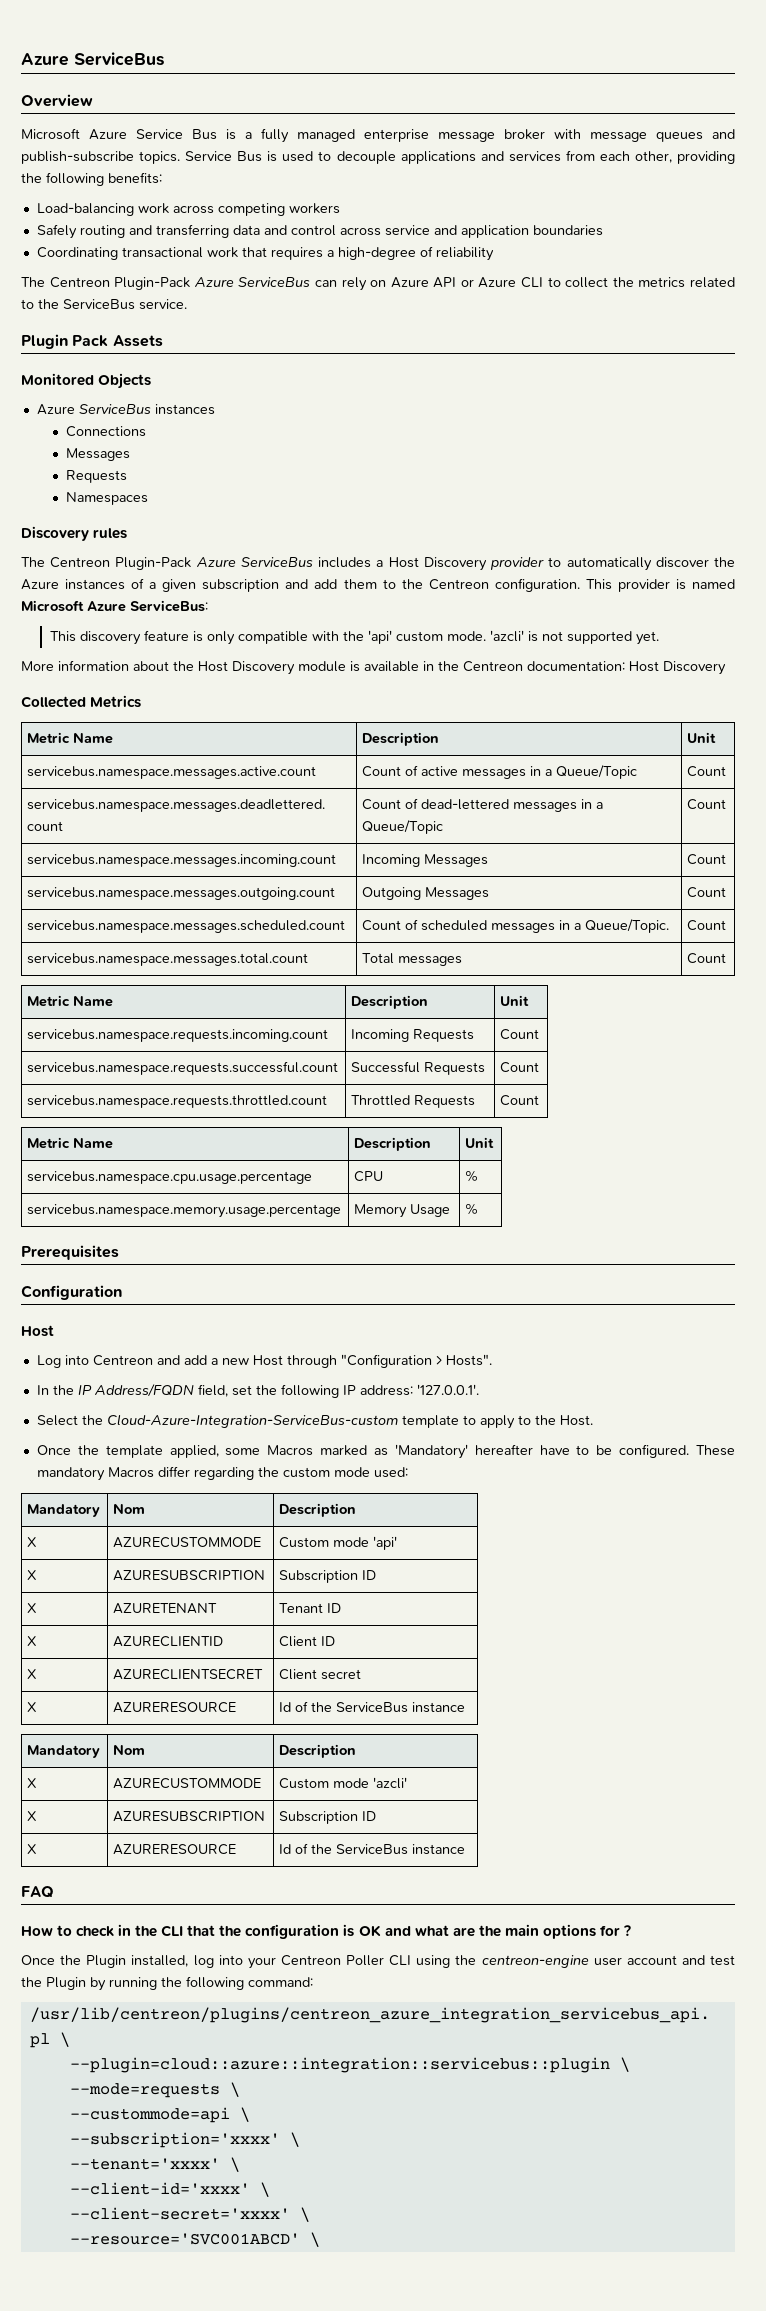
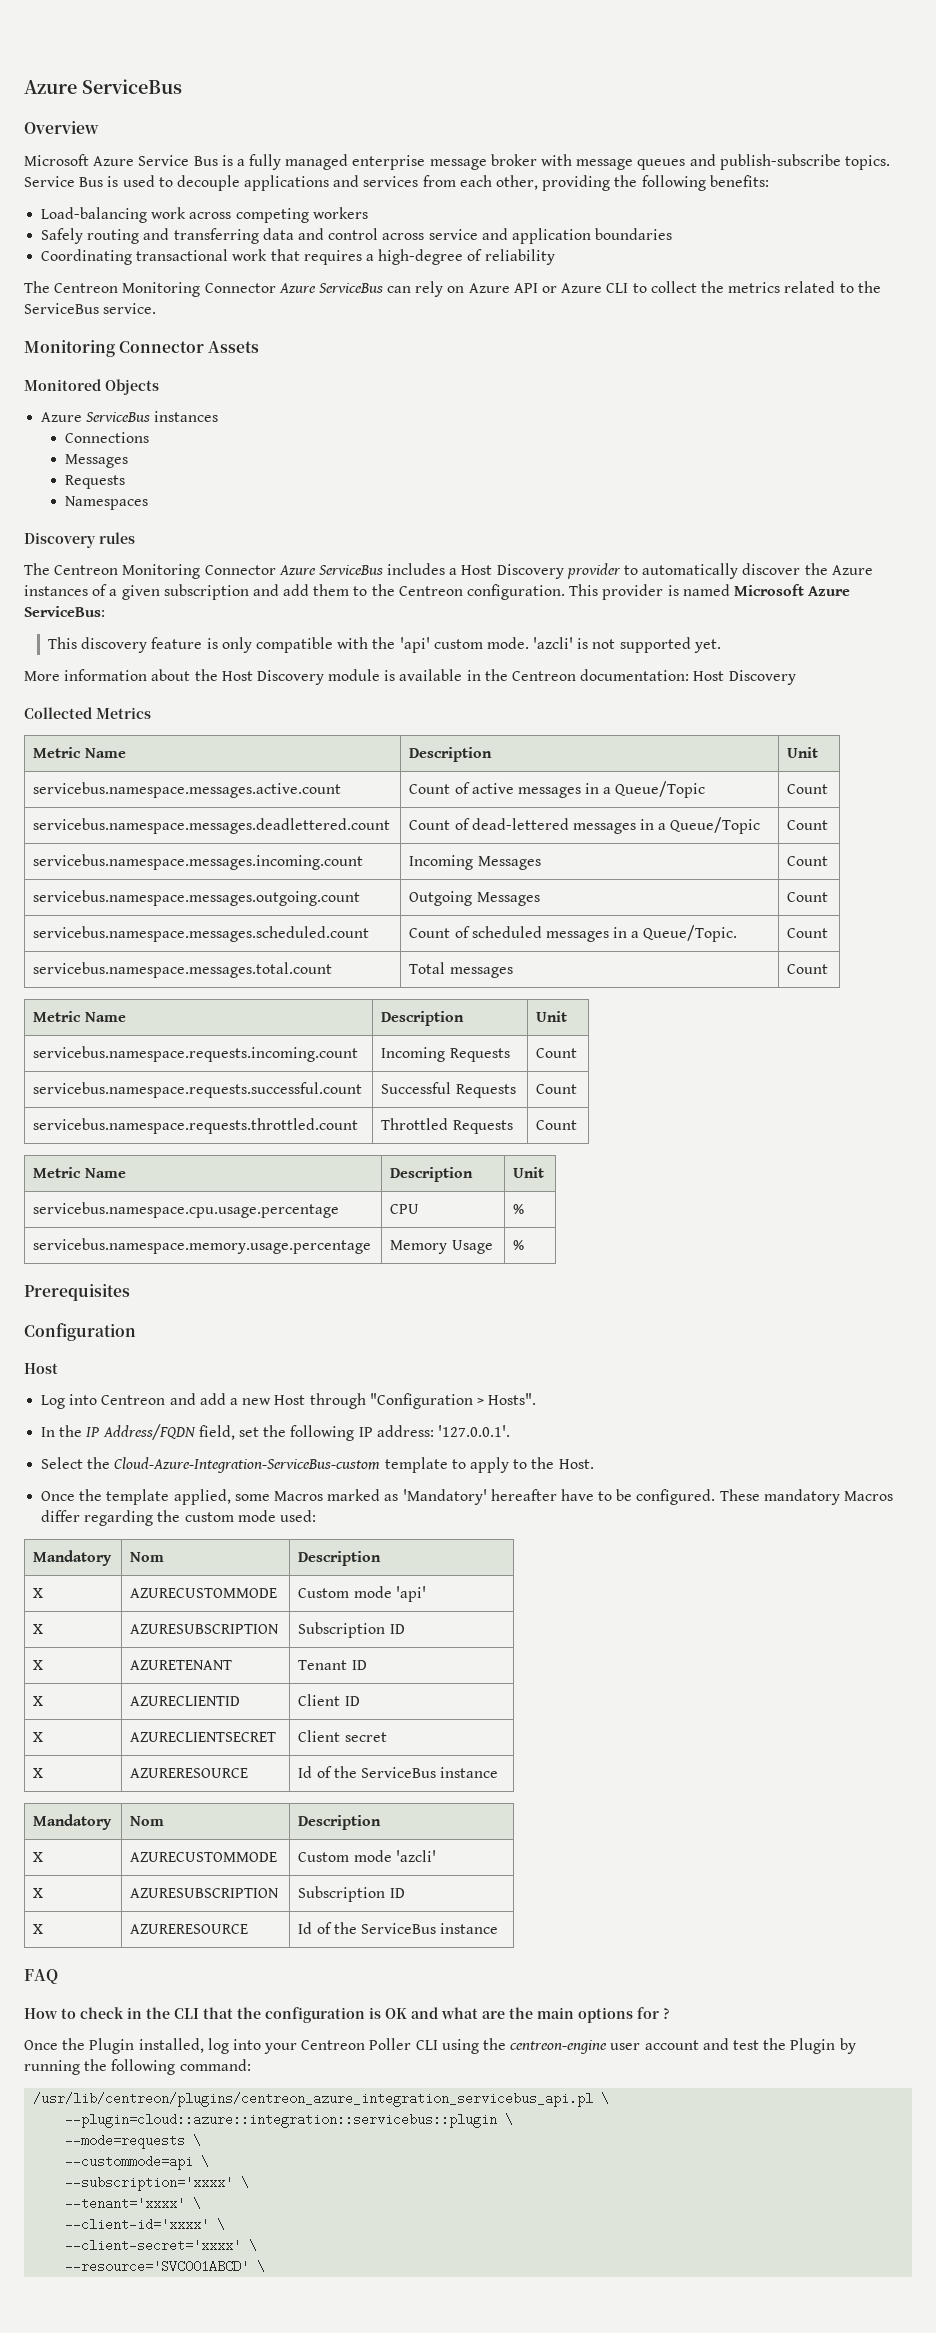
[114,277,191,290] Plugin-Pack -> [122,282,276,297] Monitoring Connector
[21,334,109,349] Plugin Pack -> [24,340,205,357] Monitoring Connector
[115,557,192,570] Plugin-Pack -> [122,564,276,579] Monitoring Connector

